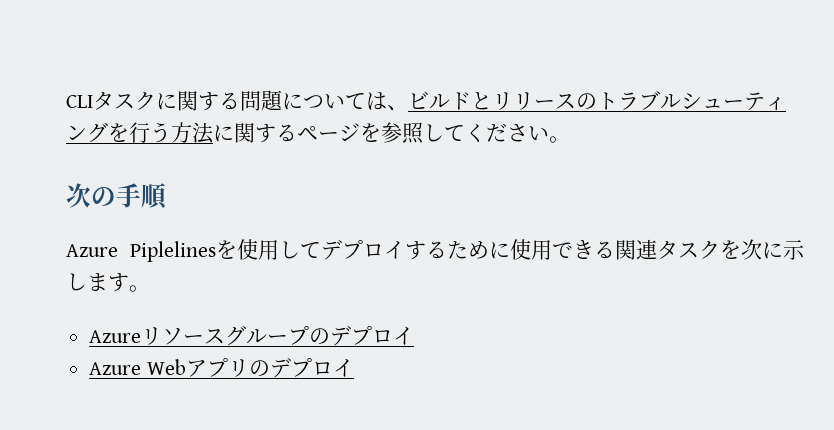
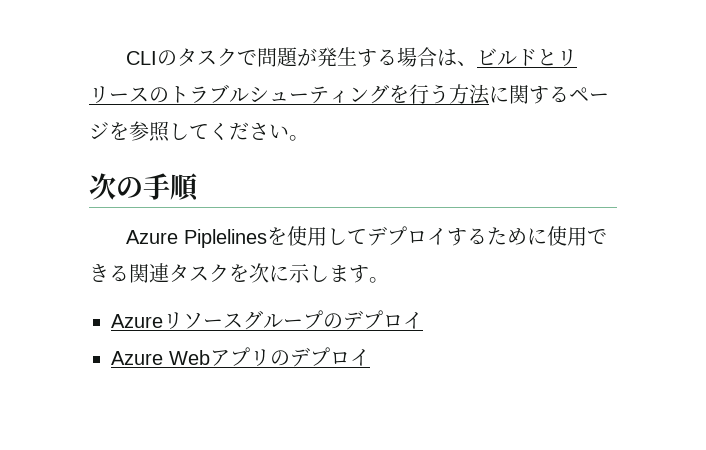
[93,90,366,111] タスクに関する問題について -> [157,47,438,67] のタスクで問題が発生する場合

